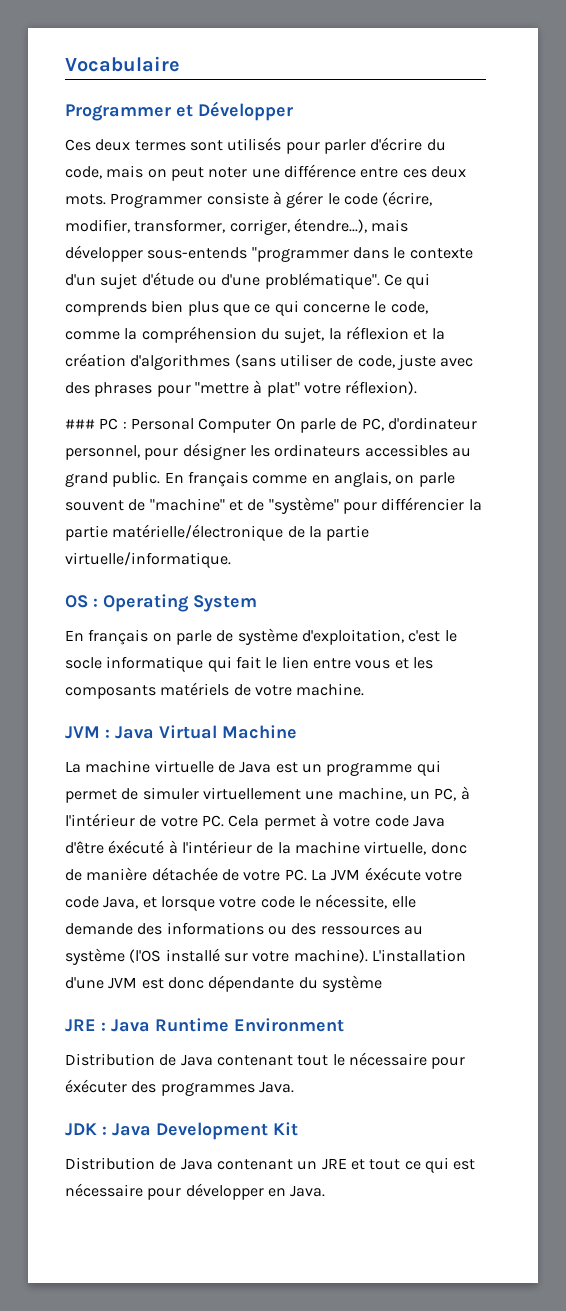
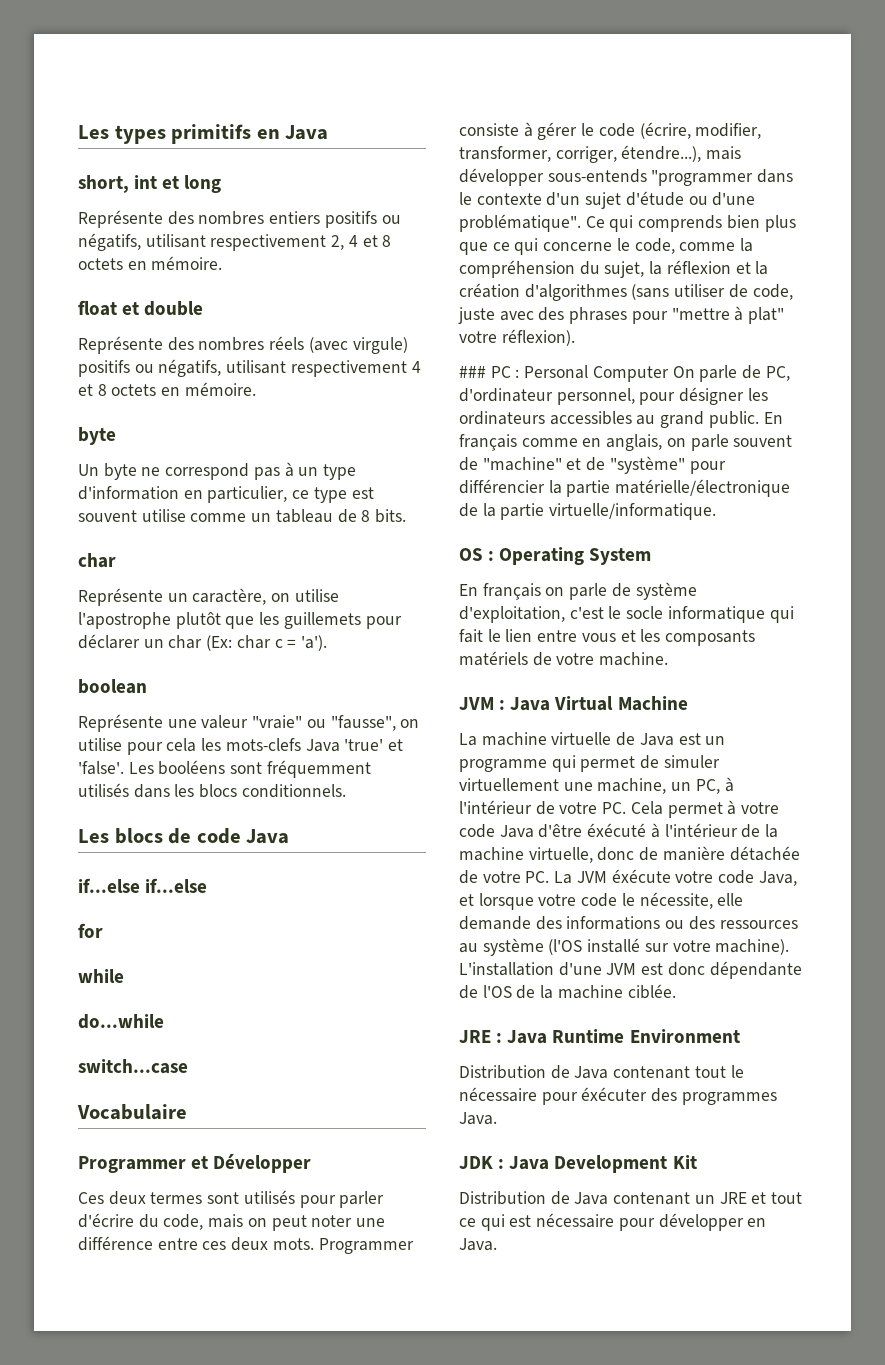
(65, 64) none -> [78,124,329,144] [78,175,222,193] [78,210,401,228] [78,233,392,251] [78,256,223,270] [78,300,204,316] [78,336,408,354] [78,359,421,377] [78,382,256,396] [78,427,116,445] [78,462,357,480] [78,486,374,503] [78,509,407,523] [78,553,116,568] [78,588,339,606] [78,612,402,629] [78,634,328,651] [78,679,147,694] [78,714,420,732] [78,738,404,755] [78,760,371,778] [78,783,346,798] [78,828,290,844] [78,878,208,893] [78,923,103,938] [78,969,124,983] [78,1014,164,1029] [78,1059,188,1074] Les types primitifs en Java // short, int et long // Représente des nombres entiers positifs ou négatifs, utilisant respectivement 2, 4 et 8 octets en mémoire. // float et double // Représente des nombres réels (avec virgule) positifs ou négatifs, utilisant respectivement 4 et 8 octets en mémoire. // byte // Un byte ne correspond pas à un type d'information en particulier, ce type est souvent utilise comme un tableau de 8 bits. // char // Représente un caractère, on utilise l'apostrophe plutôt que les guillemets pour déclarer un char (Ex: char c = 'a'). // boolean // Représente une valeur "vraie" ou "fausse", on utilise pour cela les mots-clefs Java 'true' et 'false'. Les booléens sont fréquemment utilisés dans les blocs conditionnels. // Les blocs de code Java // if...else if...else // for // while // do...while // switch...case //
[298,975,382,992] du système -> [459,984,676,999] de l'OS de la machine ciblée.

